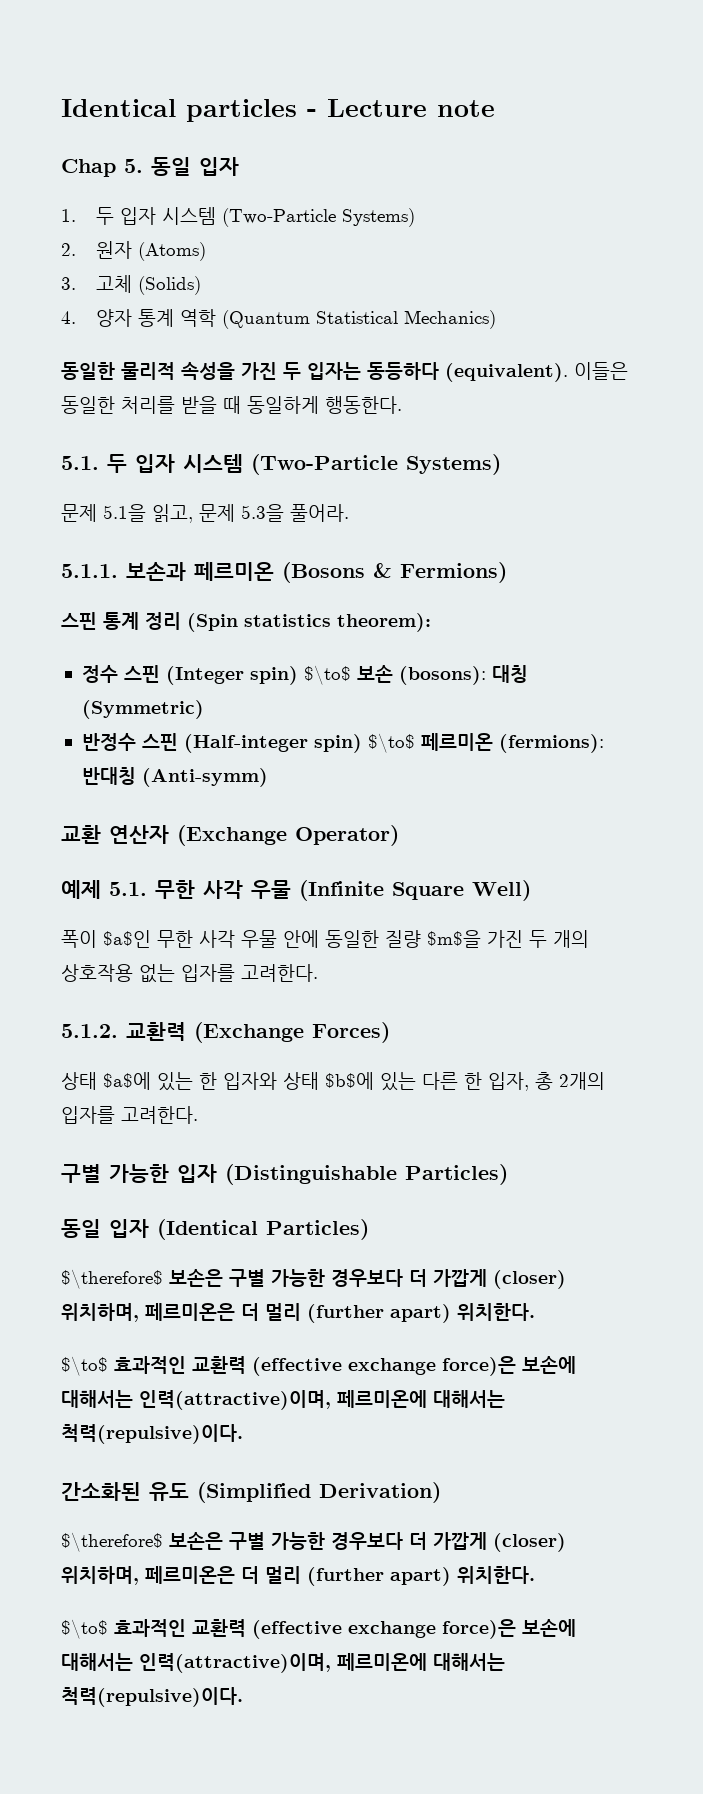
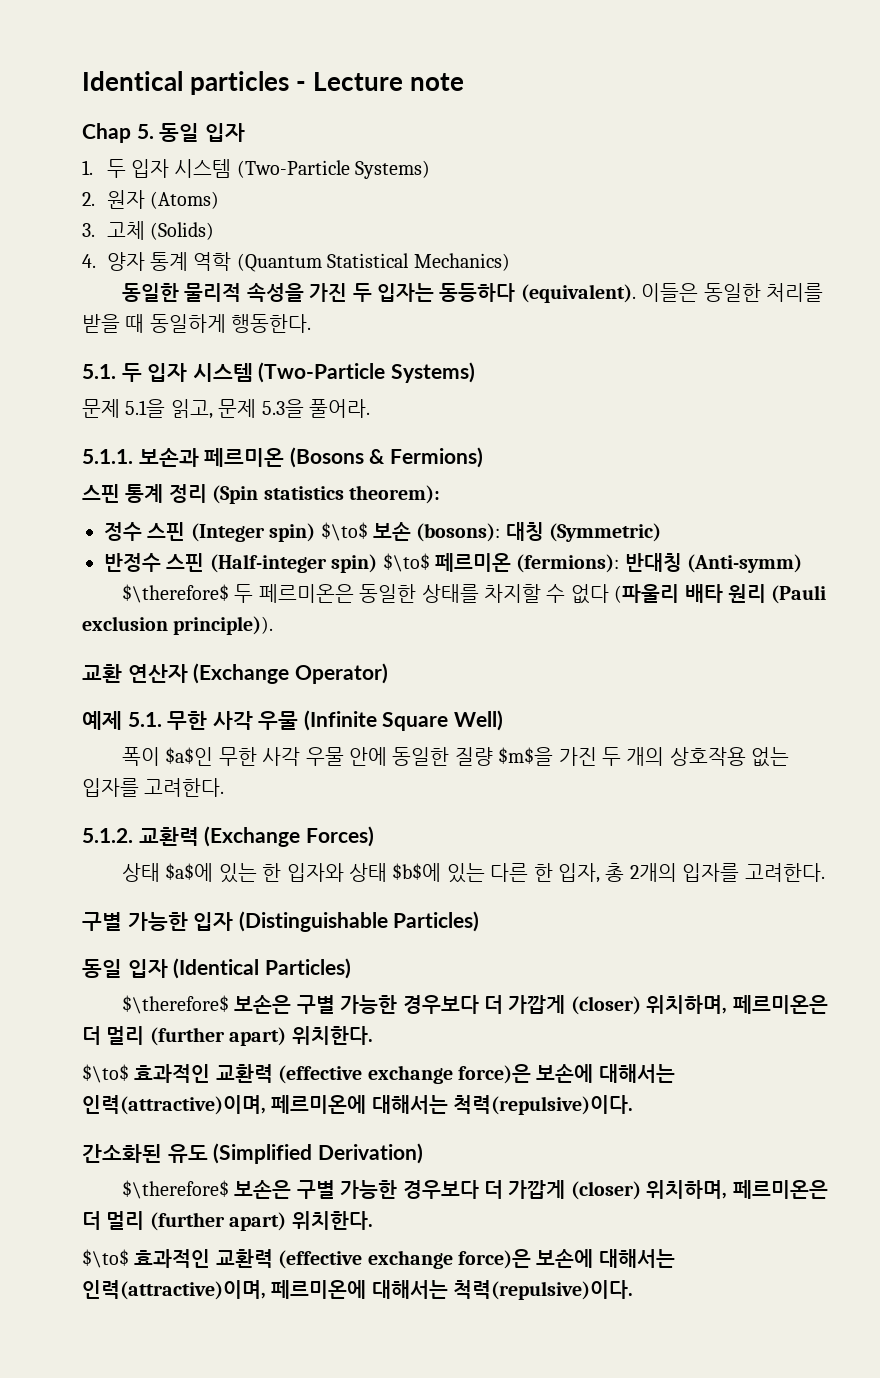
(268, 777) none -> [122,584,827,604] [82,616,274,635] // $\therefore$ 두 페르미온은 동일한 상태를 차지할 수 없다 (파울리 배타 원리 (Pauli exclusion principle)).

